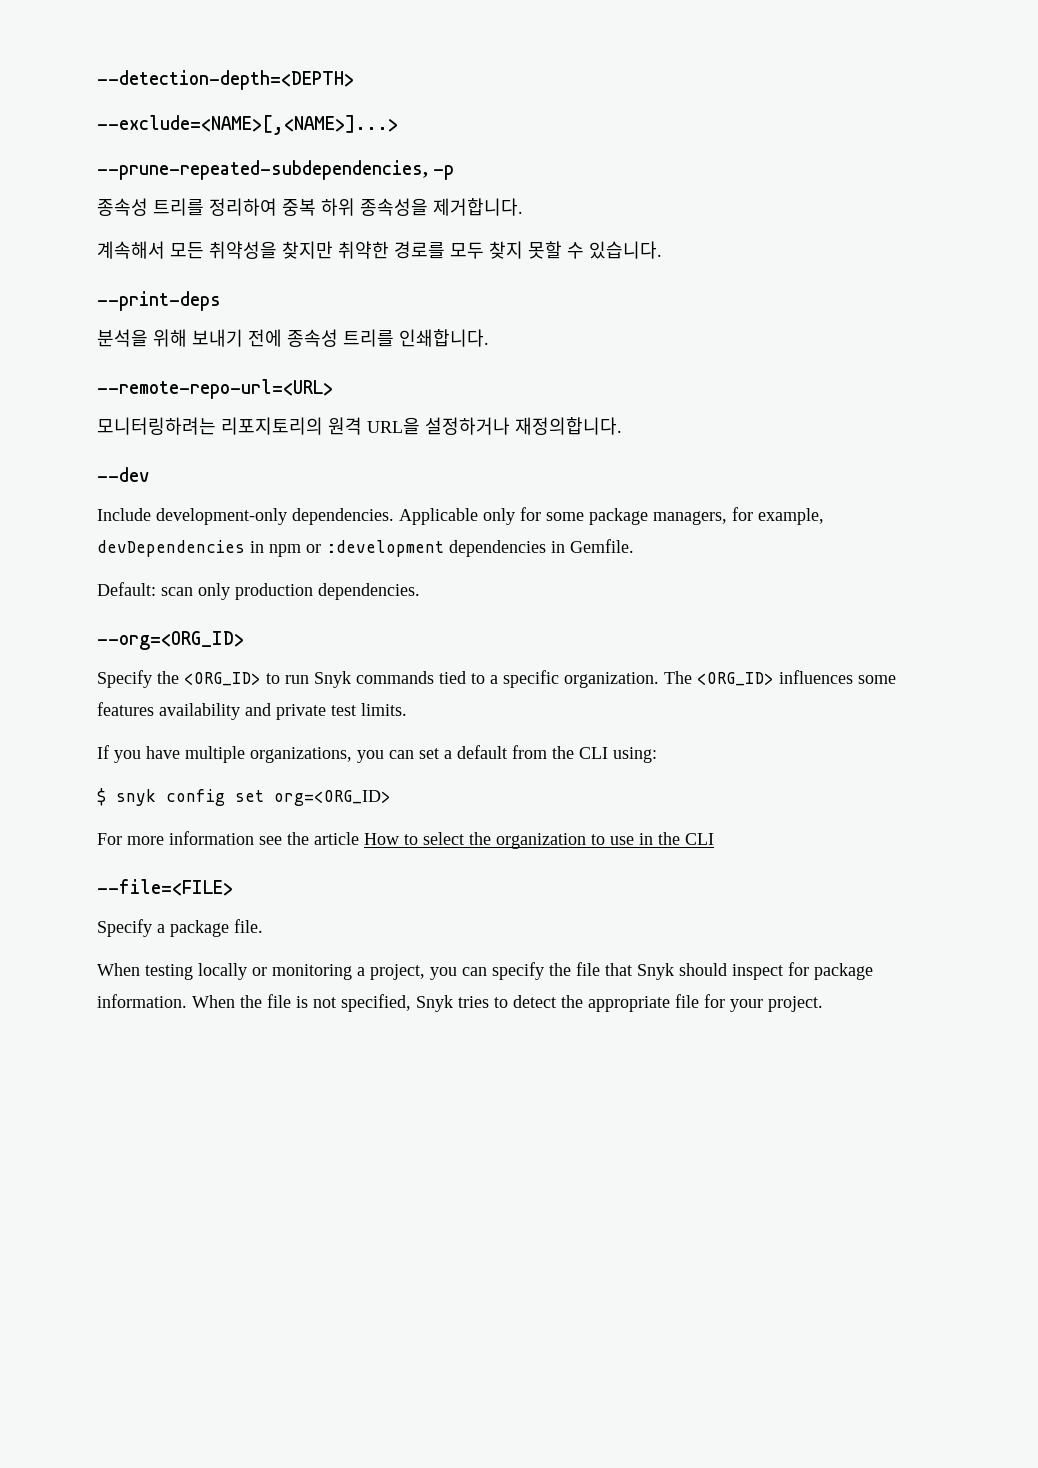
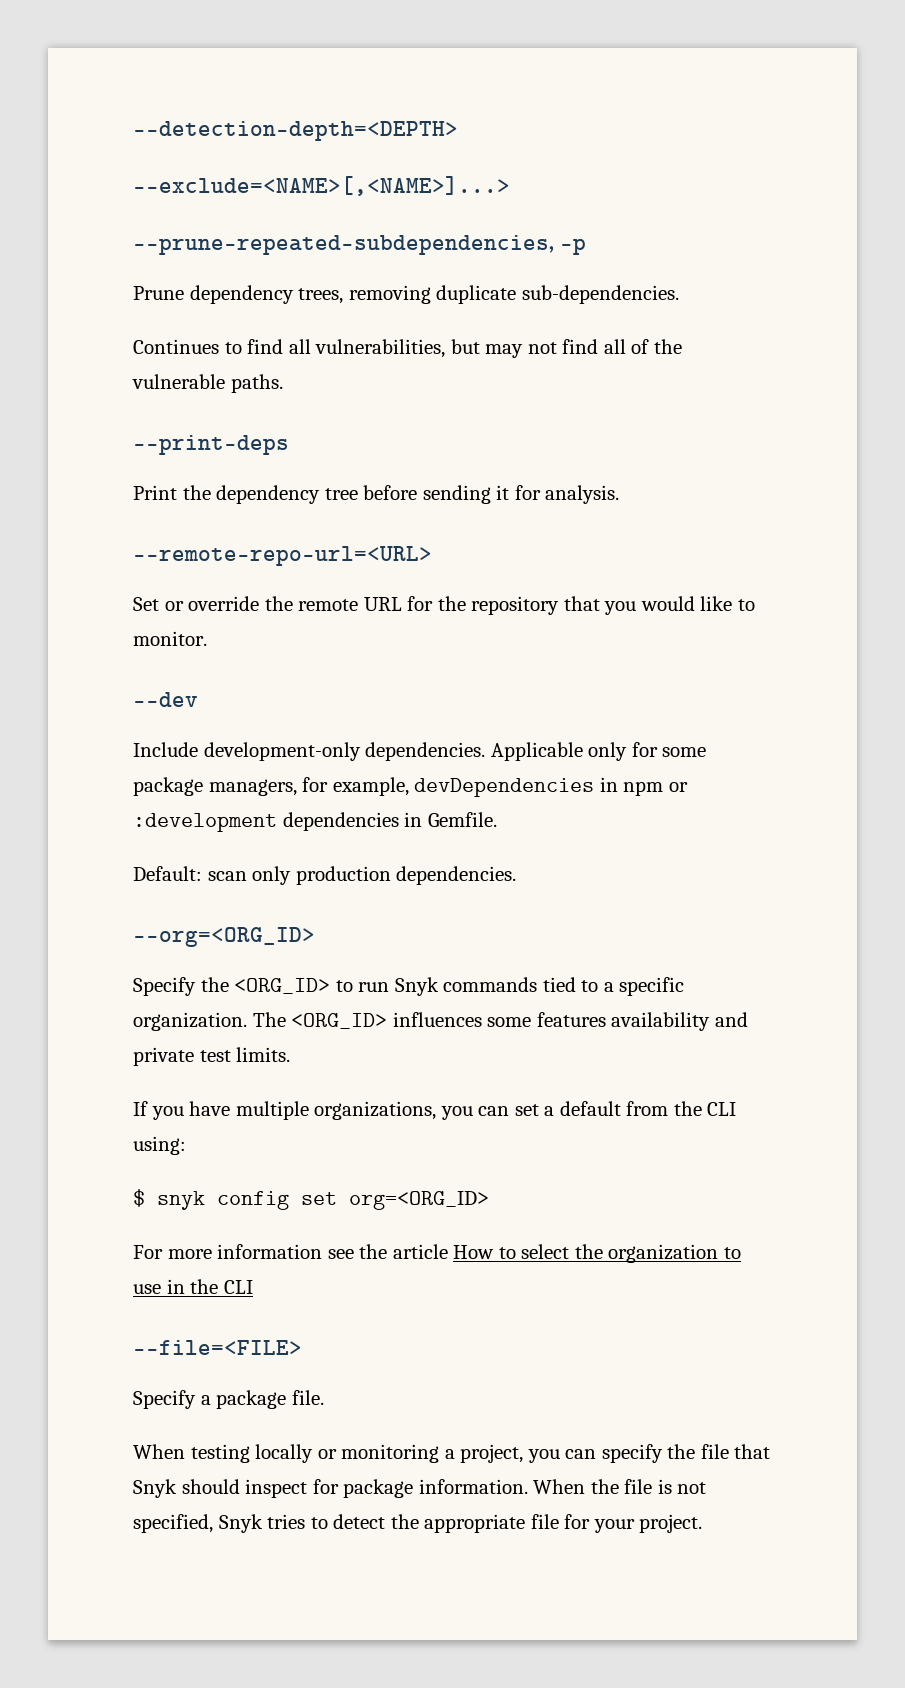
[97,198,523,216] [97,241,662,259] [97,291,221,311] [97,329,489,347] [97,379,333,399] [97,417,622,435] 종속성 트리를 정리하여 중복 하위 종속성을 제거합니다. // 계속해서 모든 취약성을 찾지만 취약한 경로를 모두 찾지 못할 수 있습니다. // --print-deps // 분석을 위해 보내기 전에 종속성 트리를 인쇄합니다. // --remote-repo-url=<URL> // 모니터링하려는 리포지토리의 원격 URL을 설정하거나 재정의합니다. -> [133,285,679,304] [133,339,682,358] [132,374,283,393] [133,435,289,455] [133,485,620,504] [133,546,432,566] [133,596,755,615] [133,631,207,646] Prune dependency trees, removing duplicate sub-dependencies. // Continues to find all vulnerabilities, but may not find all of the vulnerable paths. // --print-deps // Print the dependency tree before sending it for analysis. // --remote-repo-url=<URL> // Set or override the remote URL for the repository that you would like to monitor.

